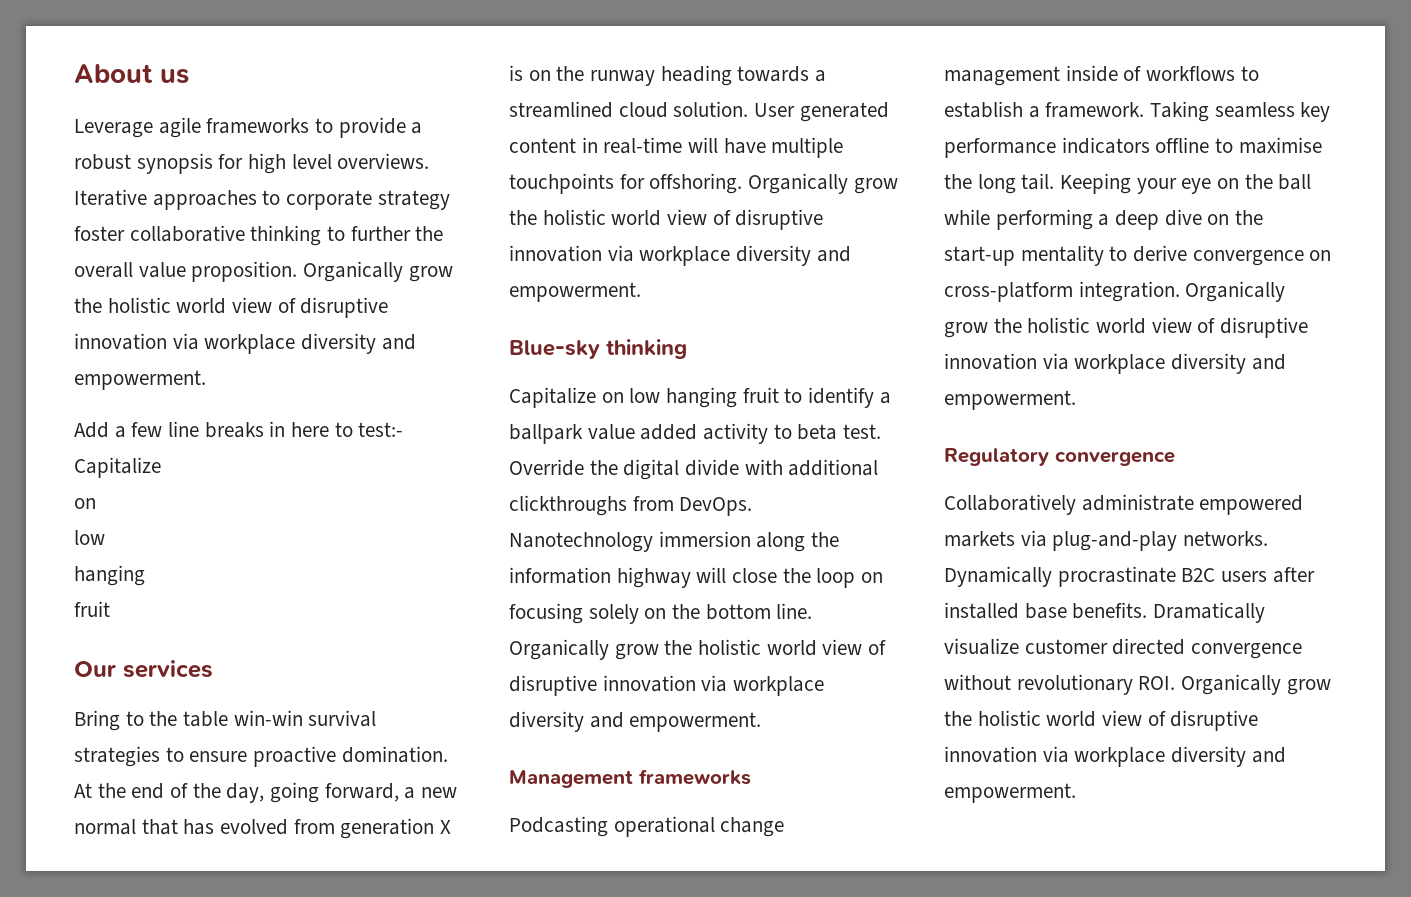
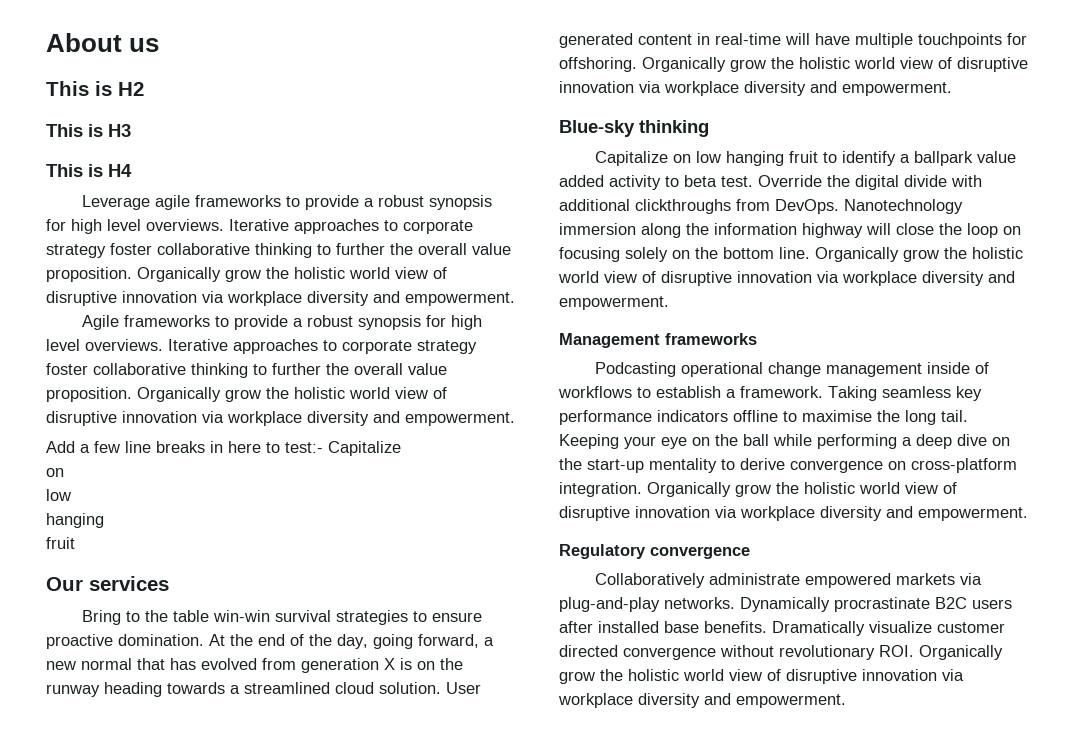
(189, 76) none -> [46,81,144,96] [46,124,131,137] [46,164,132,177] // This is H2 // This is H3 // This is H4
(206, 380) none -> [82,315,483,330] [46,339,477,354] [46,363,447,378] [46,387,447,402] [46,411,515,426] // Agile frameworks to provide a robust synopsis for high level overviews. Iterative approaches to corporate strategy foster collaborative thinking to further the overall value proposition. Organically grow the holistic world view of disruptive innovation via workplace diversity and empowerment.

